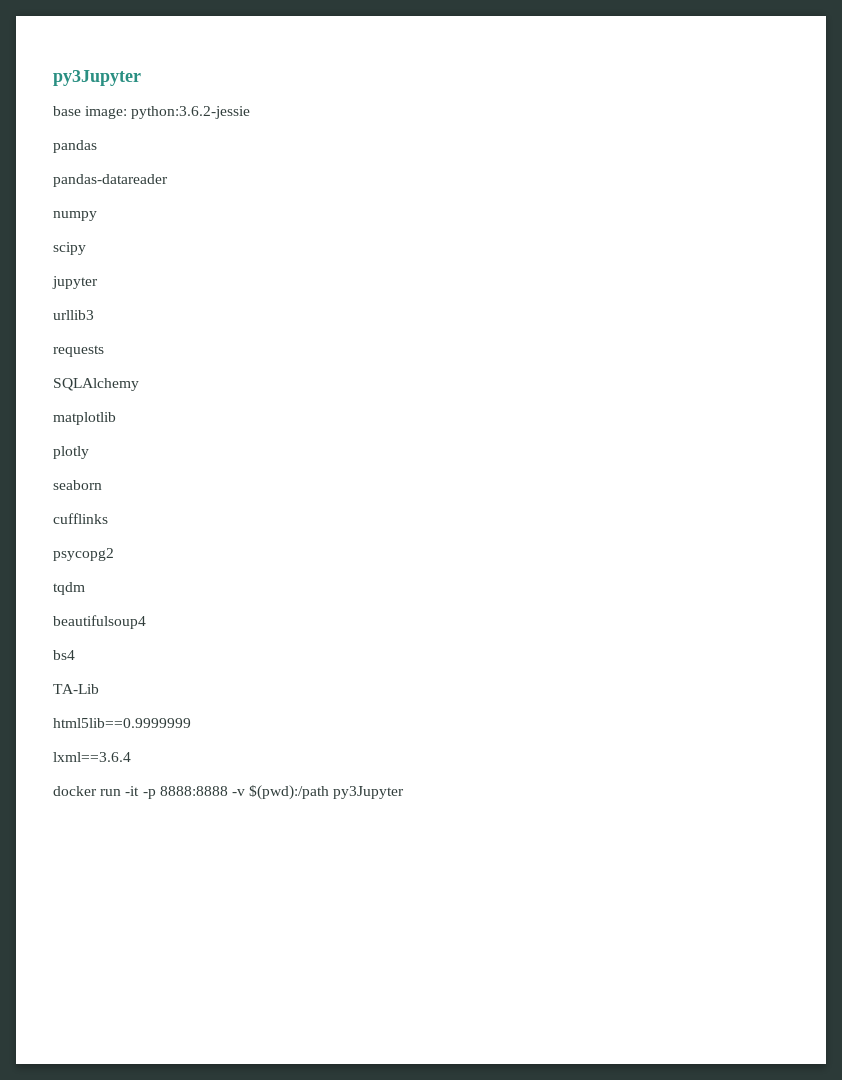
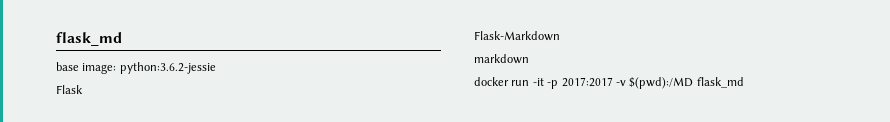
[53,70,141,86] py3Jupyter -> [56,32,122,46] flask_md
[53,140,97,153] [53,174,168,187] [53,211,97,221] [53,242,86,255] [52,276,98,289] [53,310,94,320] [53,345,104,357] [53,378,139,391] [53,412,116,425] [53,446,89,459] [53,480,102,490] [53,513,108,524] [53,548,114,561] [53,582,85,595] [53,615,146,629] [53,650,75,660] [53,684,99,694] [53,718,191,728] [53,752,131,762] pandas // pandas-datareader // numpy // scipy // jupyter // urllib3 // requests // SQLAlchemy // matplotlib // plotly // seaborn // cufflinks // psycopg2 // tqdm // beautifulsoup4 // bs4 // TA-Lib // html5lib==0.9999999 // lxml==3.6.4 -> [56,85,83,94] [474,31,560,41] [474,54,529,64] Flask // Flask-Markdown // markdown
[159,785,405,800] 8888:8888 -v $(pwd):/path py3Jupyter -> [561,77,744,89] 2017:2017 -v $(pwd):/MD flask_md

